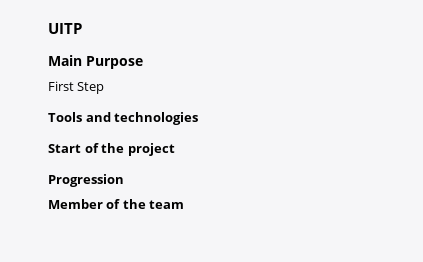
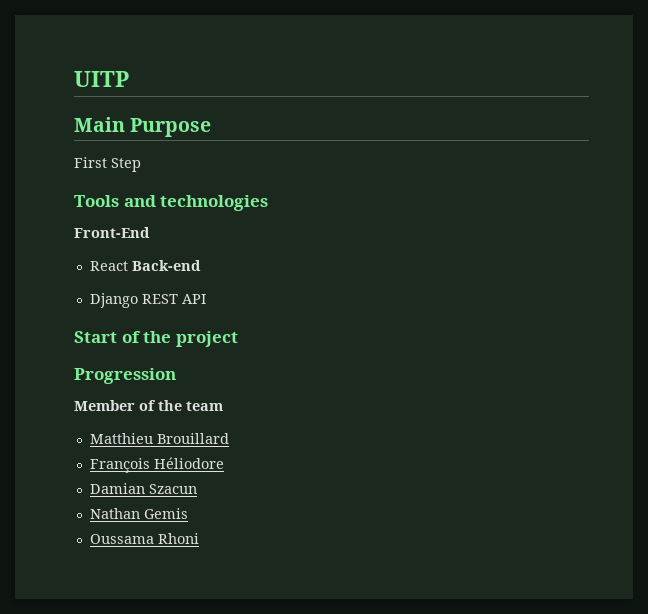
(199, 118) none -> [74,227,150,238] [89,260,201,271] [89,293,206,308] // Front-End // React Back-end // Django REST API
(185, 204) none -> [89,433,229,444] [89,457,224,473] [89,483,197,494] [89,508,188,519] [89,533,199,544] // Matthieu Brouillard // François Héliodore // Damian Szacun // Nathan Gemis // Oussama Rhoni

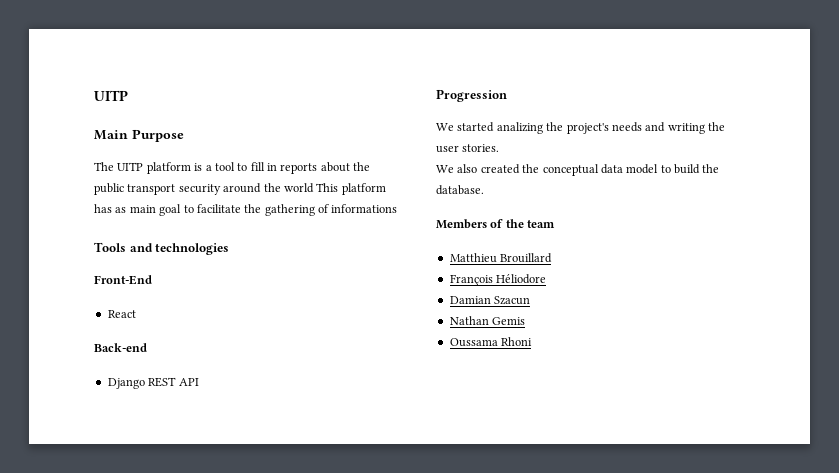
[74,157,141,172] First Step -> [94,162,371,174] [94,183,386,195] [94,204,398,216] The UITP platform is a tool to fill in reports about the public transport security around the world This platform has as main goal to facilitate the gathering of informations
(128, 266) none -> (136, 314) //
[74,331,238,347] [74,368,176,384] [74,400,135,411] Start of the project // Progression // Member -> [436,89,507,102] [436,122,725,134] [436,144,500,153] [436,164,720,176] [436,185,484,195] [436,219,487,229] Progression // We started analizing the project's needs and writing the user stories. // We also created the conceptual data model to build the database. // Members

